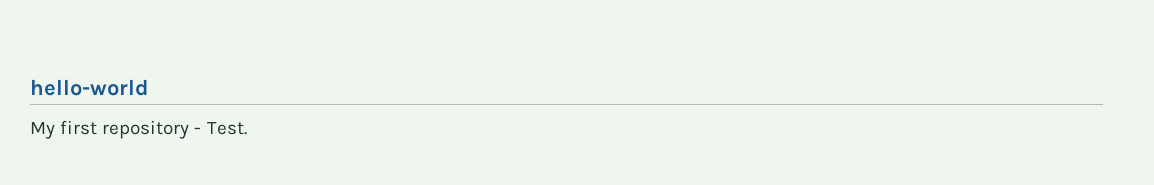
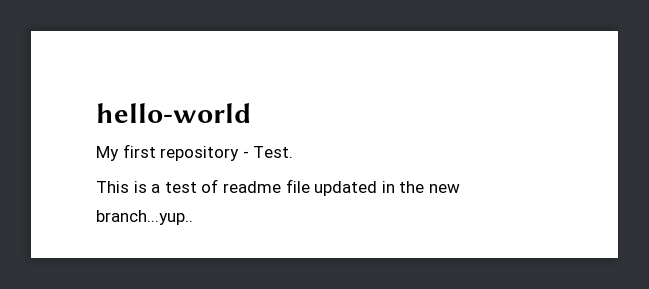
(247, 128) none -> [96,179,460,196] [96,210,193,225] // This is a test of readme file updated in the new branch...yup..

